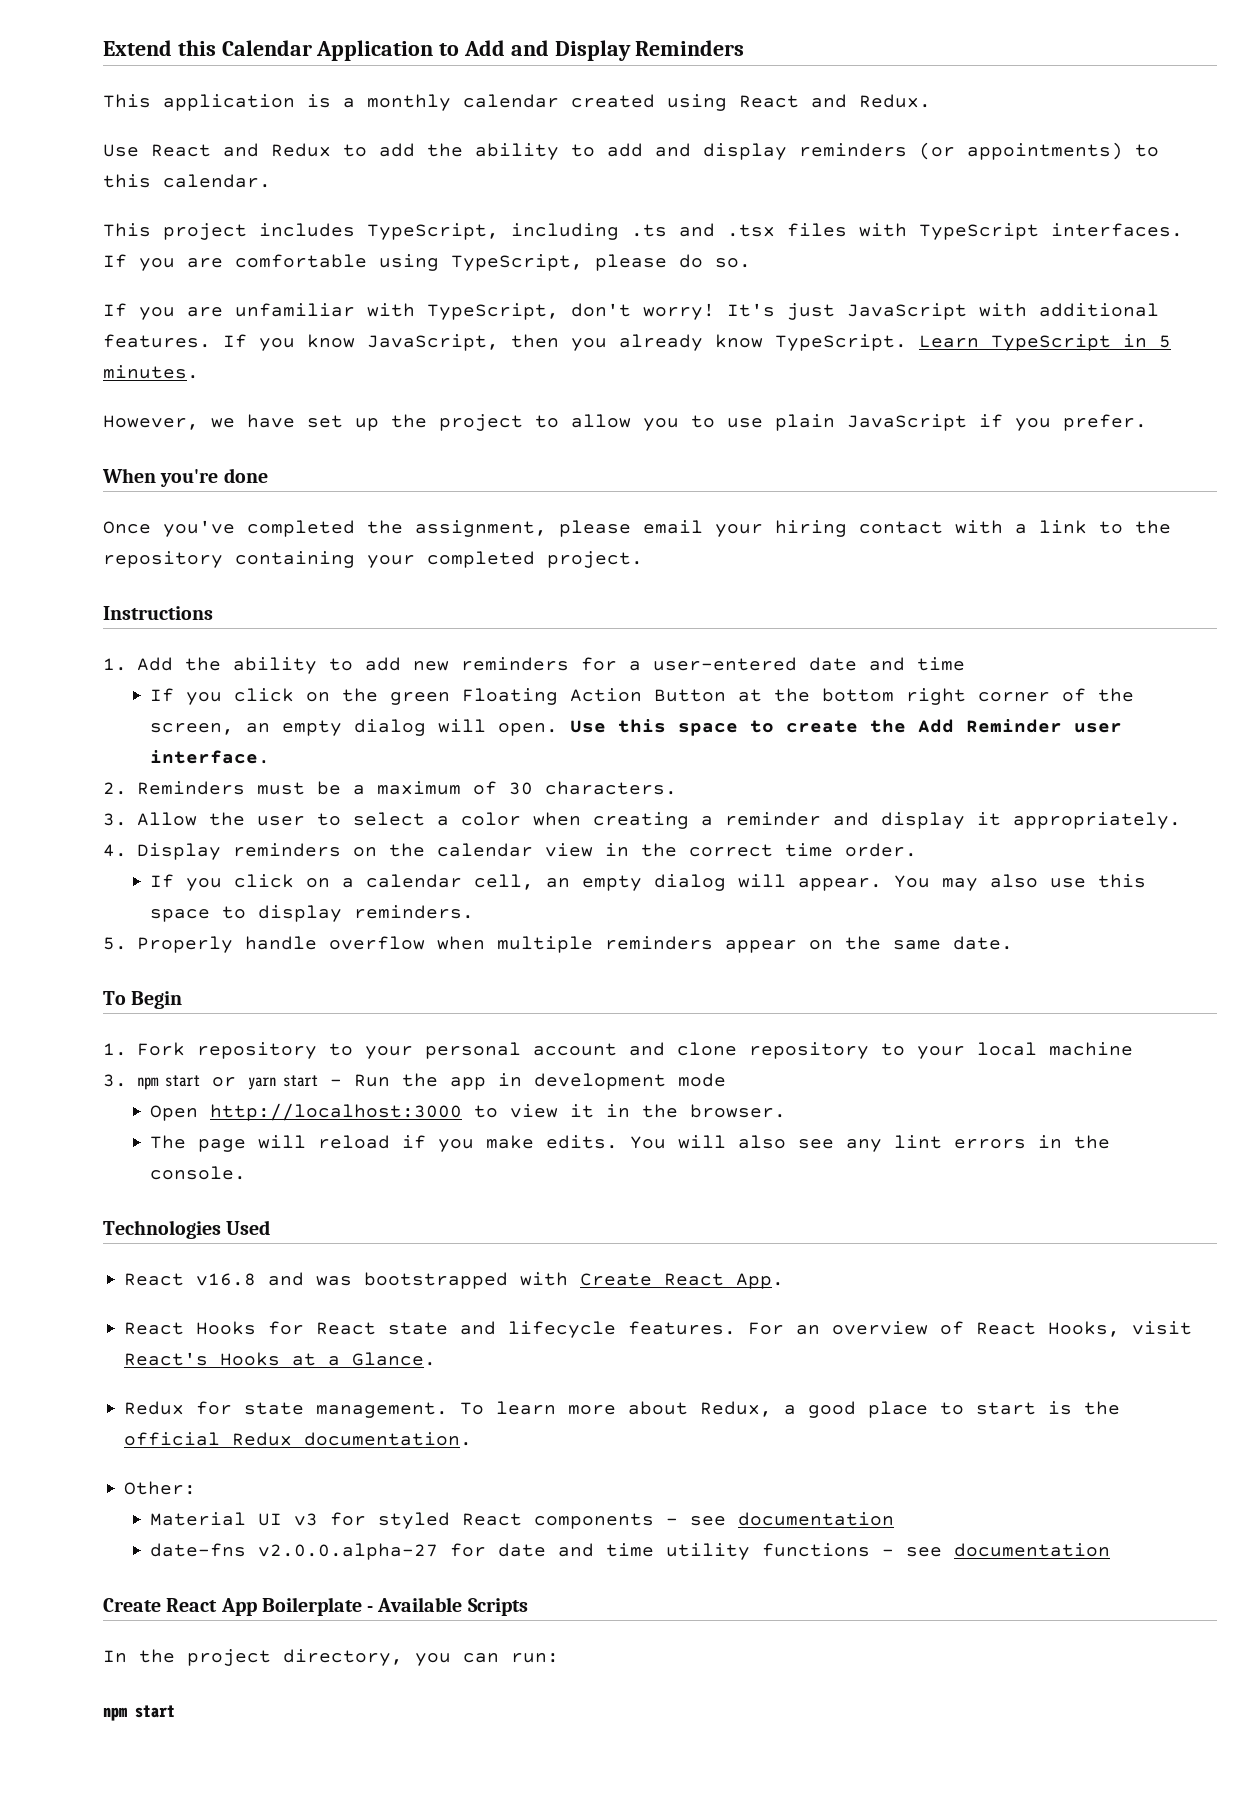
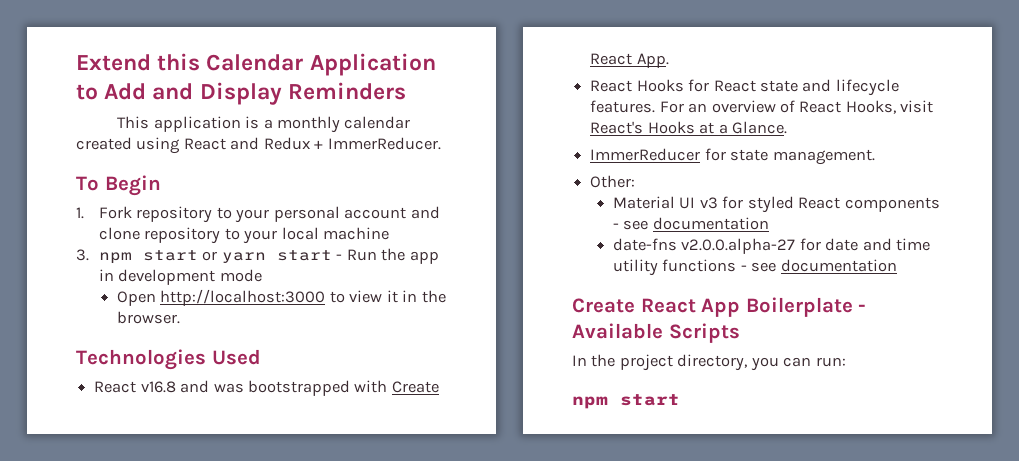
[859,94,931,108] [103,142,1159,160] [103,174,271,188] [103,223,1183,240] [103,254,751,271] [103,303,1159,320] [103,334,1171,351] [103,365,199,379] [103,414,1147,431] [102,468,268,487] [103,520,1171,537] [103,551,643,568] [103,606,213,620] [103,657,965,674] [150,688,1135,705] [150,719,1123,736] [150,750,271,764] [103,781,677,795] [103,812,1181,829] [103,843,917,860] [150,874,1147,891] [150,905,475,922] [103,936,1013,953] Redux. // Use React and Redux to add the ability to add and display reminders (or appointments) to this calendar. // This project includes TypeScript, including .ts and .tsx files with TypeScript interfaces. If you are comfortable using TypeScript, please do so. // If you are unfamiliar with TypeScript, don't worry! It's just JavaScript with additional features. If you know JavaScript, then you already know TypeScript. Learn TypeScript in 5 minutes. // However, we have set up the project to allow you to use plain JavaScript if you prefer. // When you're done // Once you've completed the assignment, please email your hiring contact with a link to the repository containing your completed project. // Instructions // 1. Add the ability to add new reminders for a user-entered date and time // If you click on the green Floating Action Button at the bottom right corner of the screen, an empty dialog will open. Use this space to create the Add Reminder user interface. // 2. Reminders must be a maximum of 30 characters. // 3. Allow the user to select a color when creating a reminder and display it appropriately. // 4. Display reminders on the calendar view in the correct time order. // If you click on a calendar cell, an empty dialog will appear. You may also use this space to display reminders. // 5. Properly handle overflow when multiple reminders appear on the same date. -> [263,137,441,150] Redux + ImmerReducer.
[150,1135,1111,1152] [150,1166,247,1180] // The page will reload if you make edits. You will also see any lint errors in the console. -> (181, 317) none
[124,1401,185,1415] Redux -> [590,148,701,161] ImmerReducer
[460,1401,1121,1418] [124,1432,473,1446] To learn more about Redux, a good place to start is the official Redux documentation. -> (875, 157) none

